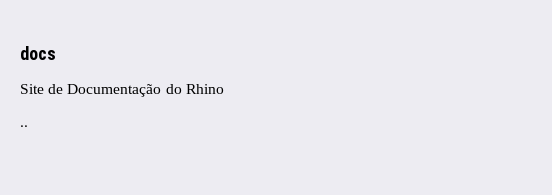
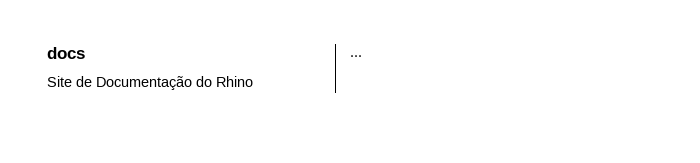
[20,125,28,127] .. -> [350,55,362,57] ...

